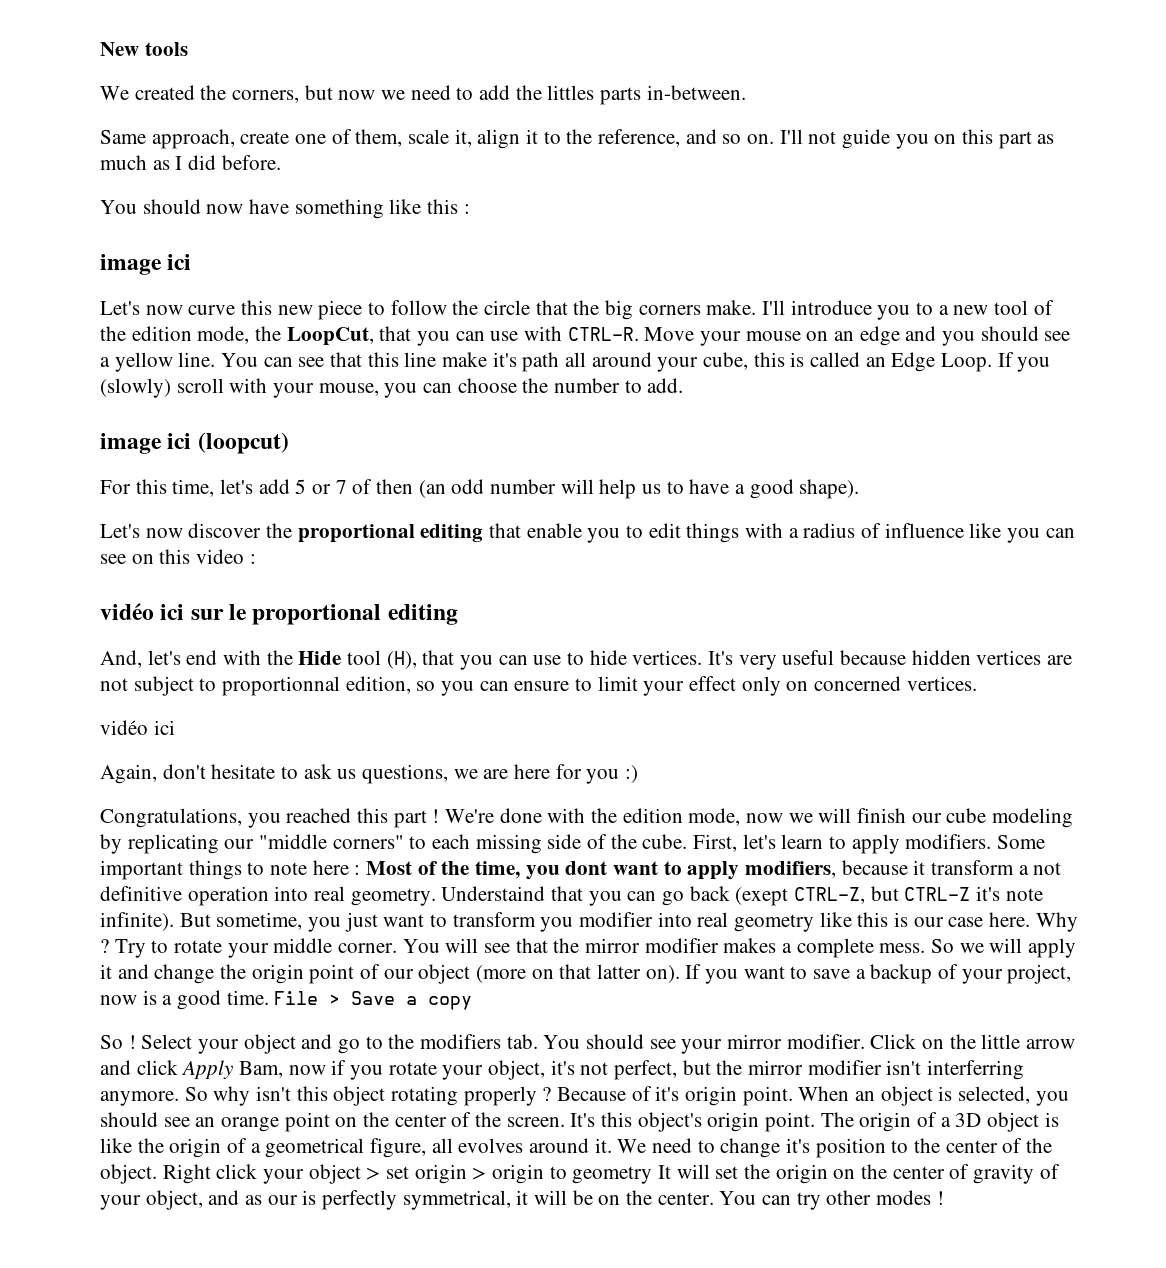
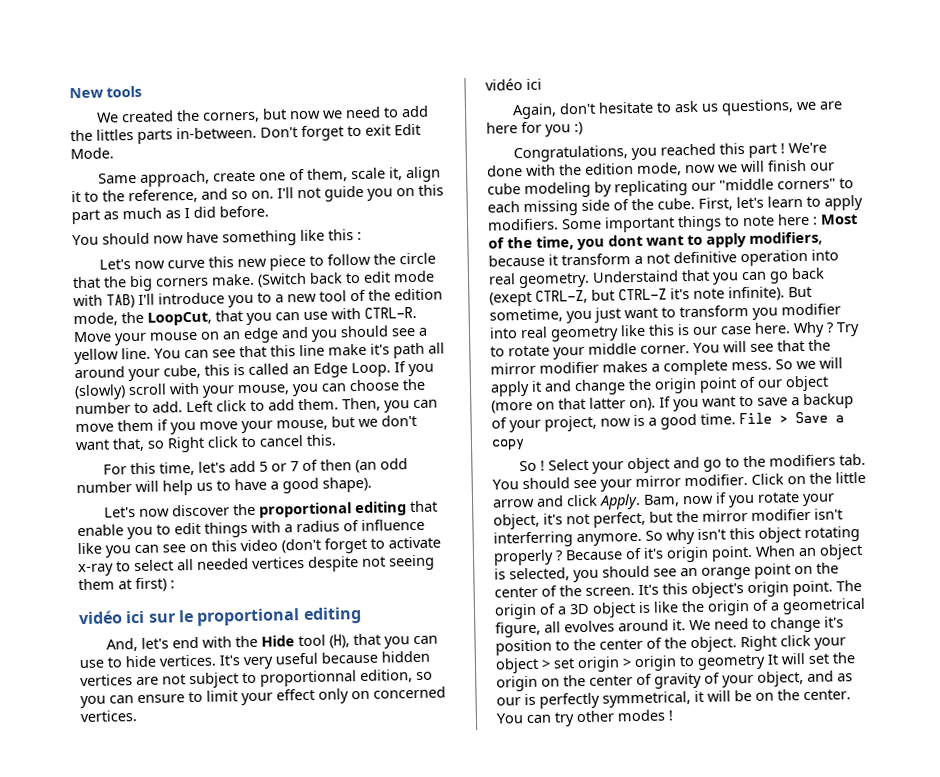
(746, 92) none -> [260,123,421,141] [70,147,114,160] Don't forget to exit Edit Mode.
[100,254,192,275] // image ici -> (362, 236) none
(757, 307) none -> [257,270,435,288] [73,294,135,309] (Switch back to edit mode with TAB)
[100,432,289,454] // image ici (loopcut) -> [186,397,438,413] [75,414,417,435] [75,434,337,453] Left click to add them. Then, you can move them if you move your mouse, but we don't want that, so Right click to cancel this.
(245, 556) none -> [281,536,441,554] [78,554,435,577] [78,577,167,593] (don't forget to activate x-ray to select all needed vertices despite not seeing them at first)
[181,1060,234,1080] Apply -> [599,493,641,510] Apply.

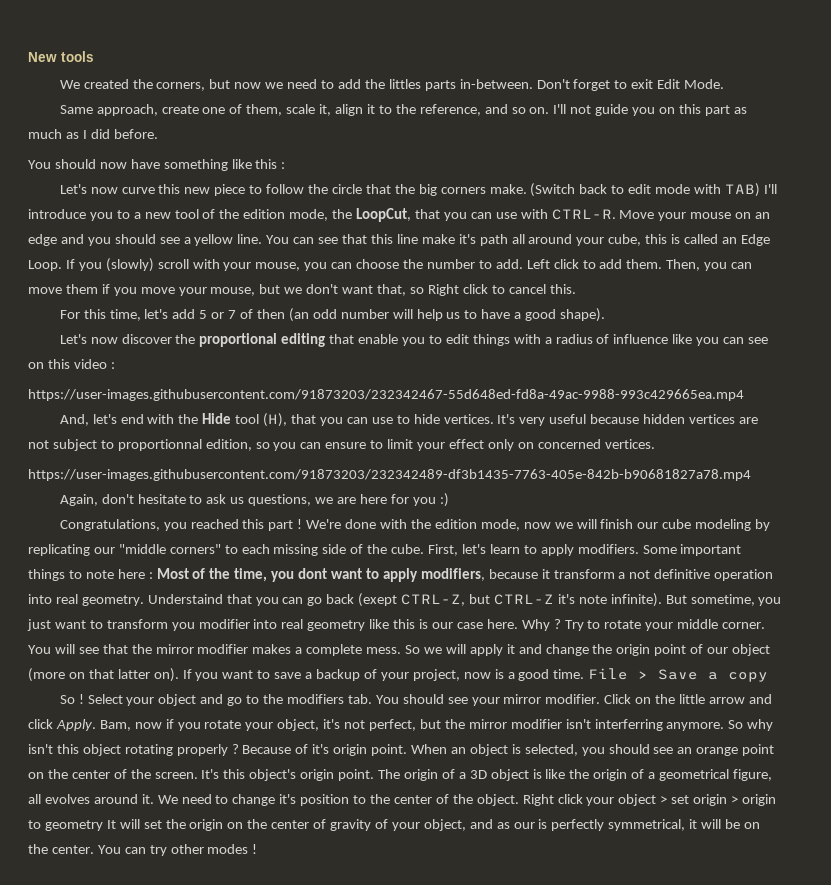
[281,536,441,554] [78,554,435,577] [78,577,175,593] [78,606,362,626] (don't forget to activate x-ray to select all needed vertices despite not seeing them at first) : // vidéo ici sur le proportional editing -> [110,362,115,369] [28,389,744,401] : // https://user-images.githubusercontent.com/91873203/232342467-55d648ed-fd8a-49ac-9988-993c429665ea.mp4
[485,78,542,91] vidéo ici -> [28,469,751,481] https://user-images.githubusercontent.com/91873203/232342489-df3b1435-7763-405e-842b-b90681827a78.mp4

